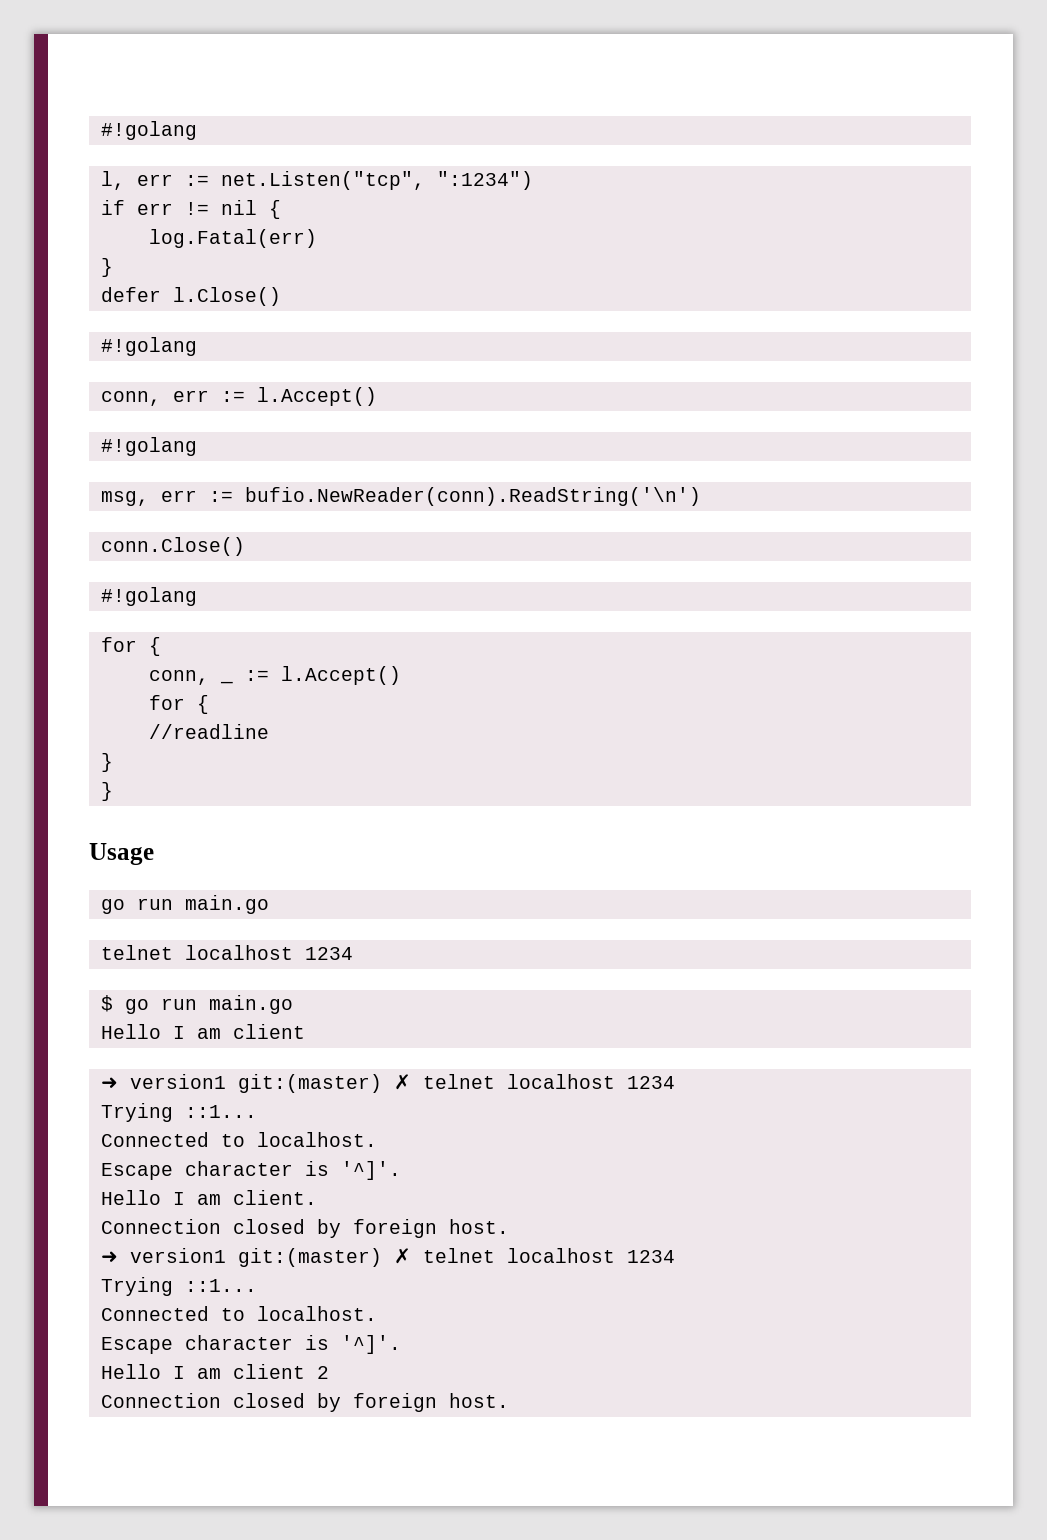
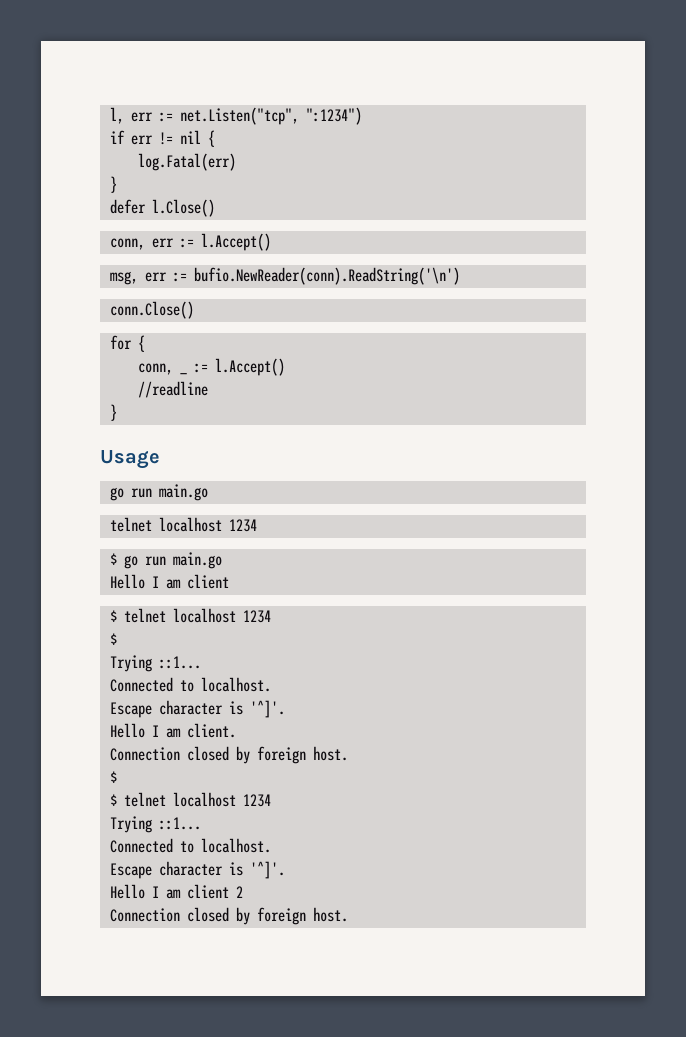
[101,121,197,140] #!golang // -> (109, 115) none
[101,337,197,356] // #!golang -> (215, 208) none
[101,437,197,456] // #!golang -> (271, 242) none
[101,587,197,606] // #!golang -> (194, 310) none
[149,695,209,714] // for { -> (285, 367) none
[101,782,113,801] // } -> (117, 412) none
[101,1074,675,1093] ➜ version1 git:(master) ✗ telnet localhost 1234 -> [109,608,271,623] [109,633,117,645] $ telnet localhost 1234 // $
[101,1248,411,1267] ➜ version1 git:(master) ✗ -> [109,771,117,783] [109,794,117,806] $ // $

